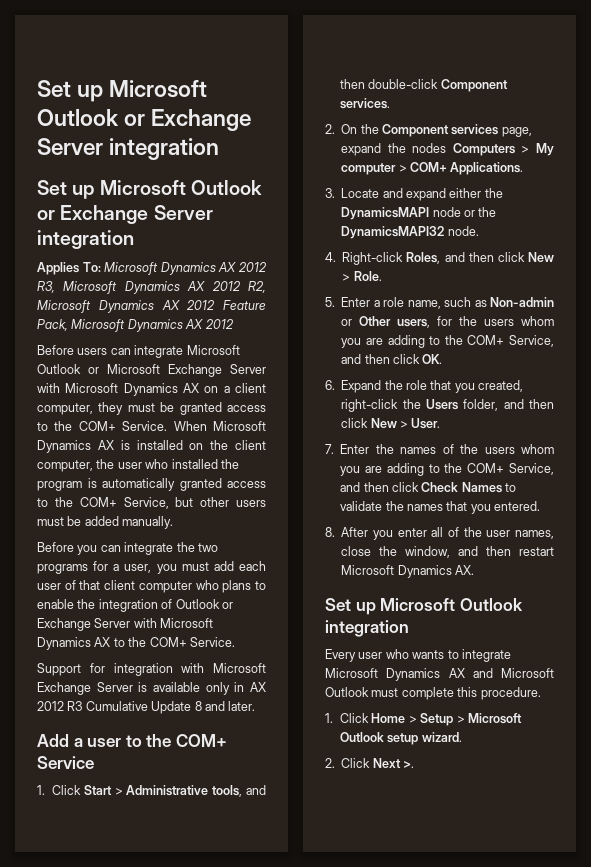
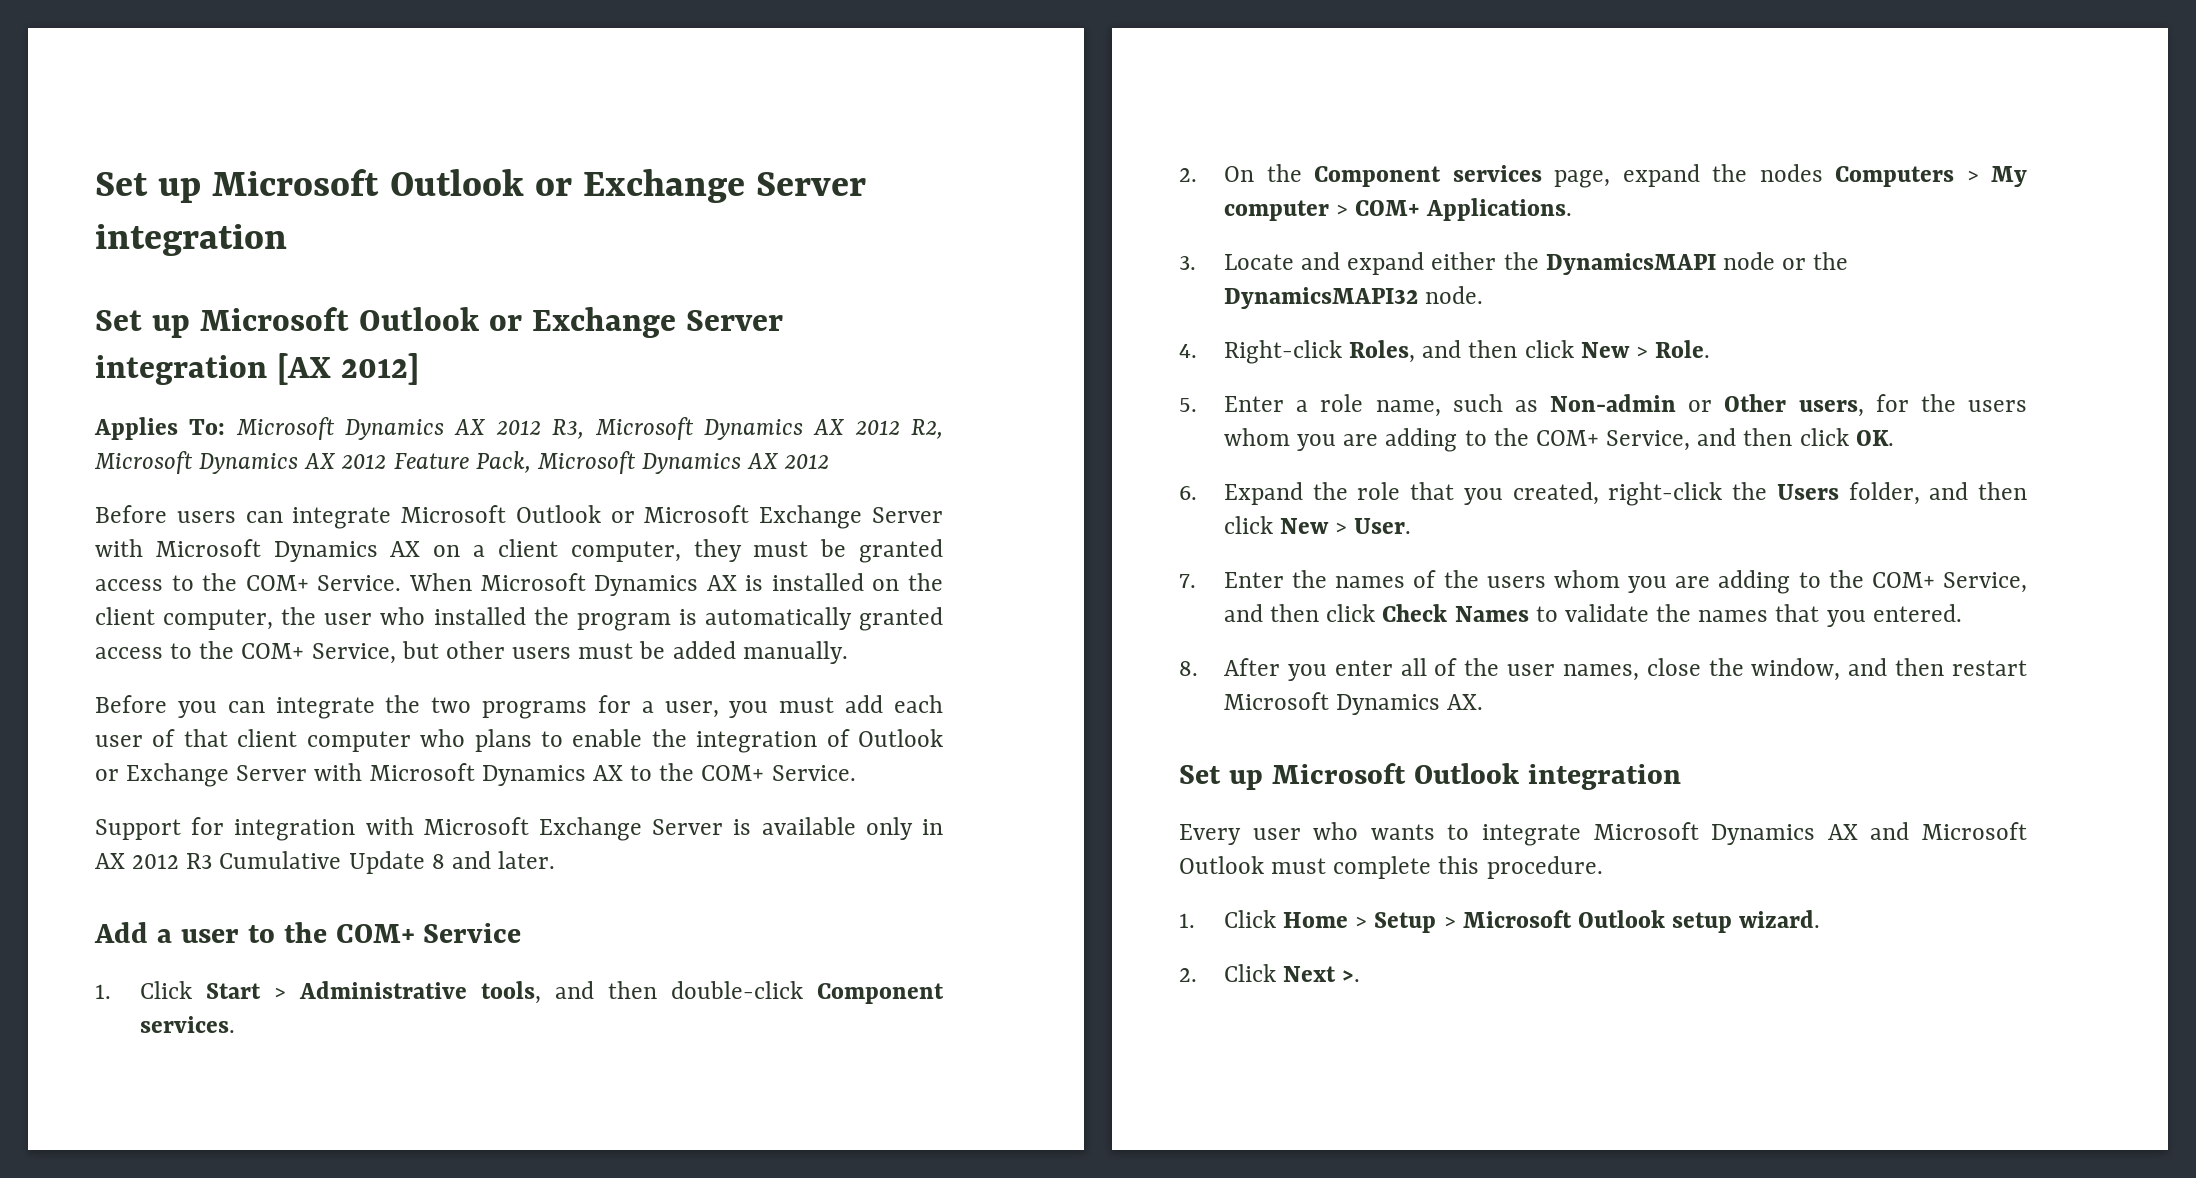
(134, 239) none -> [276,353,419,385] [AX 2012]

